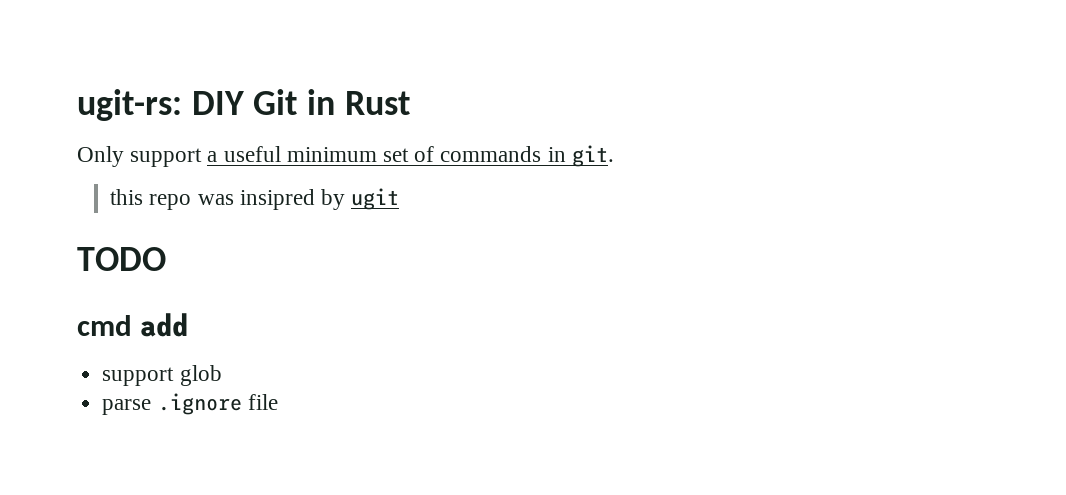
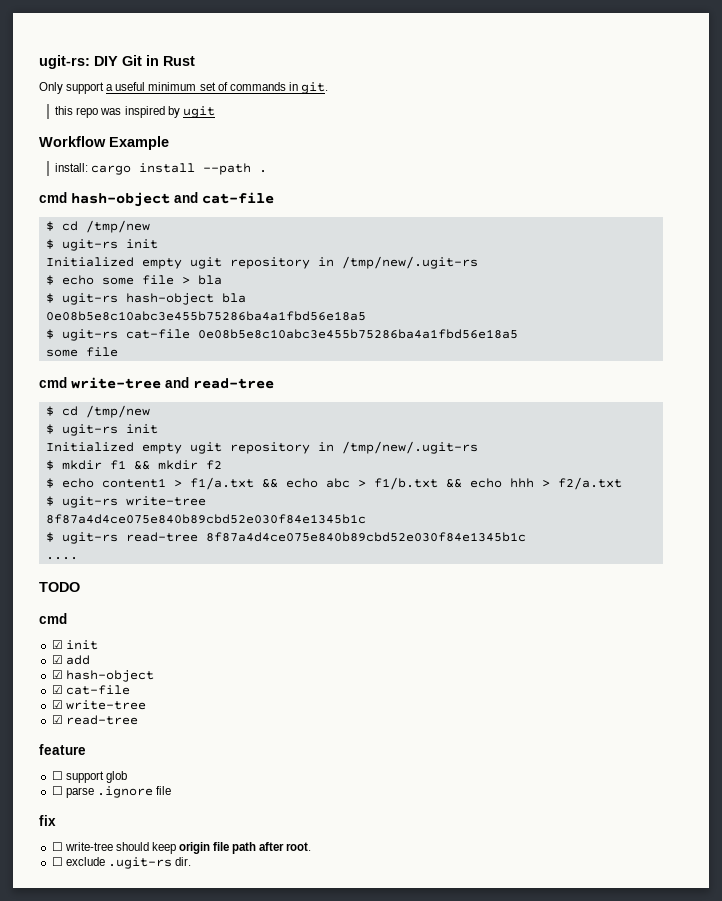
[239,189,315,210] insipred -> [124,106,165,118] inspired
[77,247,166,271] [77,313,189,337] TODO // cmd add // -> [39,136,169,150] [55,163,268,175] [39,192,274,207] [45,220,150,233] [45,239,158,251] [45,256,478,269] [45,275,222,285] [45,293,246,305] [45,311,366,321] [45,329,518,341] [45,347,118,357] [39,377,274,389] [45,405,150,418] [45,424,158,436] [45,441,478,454] [45,460,222,470] [45,477,622,490] [45,496,206,508] [45,514,366,524] [45,532,526,544] [45,557,78,560] [39,582,80,592] [39,613,67,624] [51,640,98,650] [51,655,90,665] [51,670,154,682] [51,685,130,695] [51,700,146,710] [51,715,138,725] [39,744,86,755] [51,771,63,780] Workflow Example // install: cargo install --path . // cmd hash-object and cat-file // $ cd /tmp/new // $ ugit-rs init // Initialized empty ugit repository in /tmp/new/.ugit-rs // $ echo some file > bla // $ ugit-rs hash-object bla // 0e08b5e8c10abc3e455b75286ba4a1fbd56e18a5 // $ ugit-rs cat-file 0e08b5e8c10abc3e455b75286ba4a1fbd56e18a5 // some file // cmd write-tree and read-tree // $ cd /tmp/new // $ ugit-rs init // Initialized empty ugit repository in /tmp/new/.ugit-rs // $ mkdir f1 && mkdir f2 // $ echo content1 > f1/a.txt && echo abc > f1/b.txt && echo hhh > f2/a.txt // $ ugit-rs write-tree // 8f87a4d4ce075e840b89cbd52e030f84e1345b1c // $ ugit-rs read-tree 8f87a4d4ce075e840b89cbd52e030f84e1345b1c // .... // TODO // cmd // ☑ init // ☑ add // ☑ hash-object // ☑ cat-file // ☑ write-tree // ☑ read-tree // feature // ☐
(222, 375) none -> [51,786,63,795] ☐
(278, 402) none -> [39,815,56,826] [51,842,312,854] [51,857,191,869] // fix // ☐ write-tree should keep origin file path after root. // ☐ exclude .ugit-rs dir.

